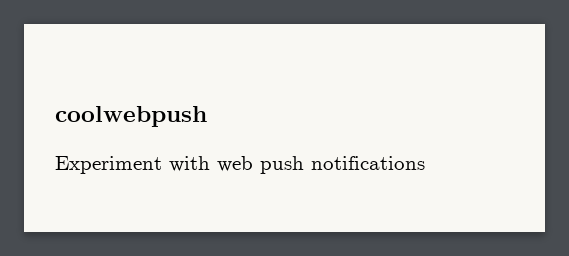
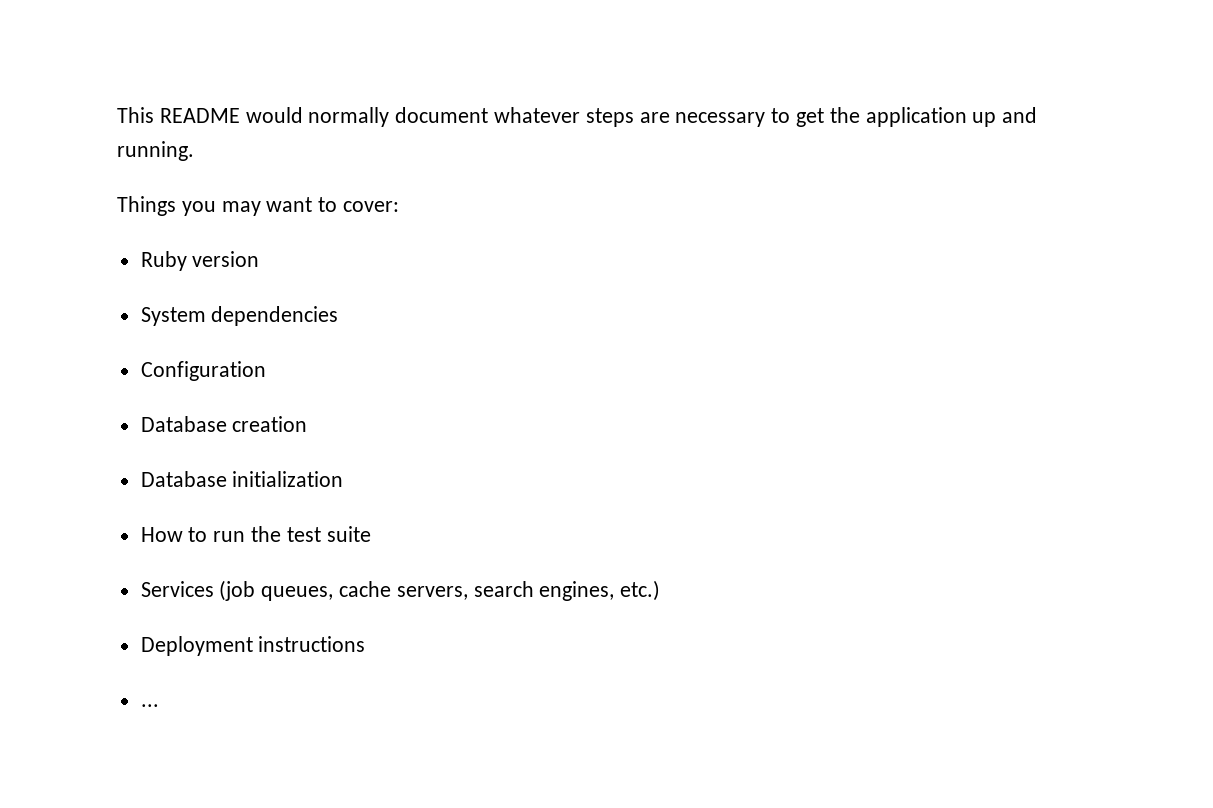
[55,106,207,127] [55,156,425,174] coolwebpush // Experiment with web push notifications -> [117,107,1038,127] [117,141,194,161] [117,196,400,216] [140,251,260,271] [140,306,339,326] [140,361,266,381] [140,416,308,432] [140,471,344,487] [140,526,371,542] [140,580,661,601] [140,636,366,656] [140,704,159,707] This README would normally document whatever steps are necessary to get the application up and running. // Things you may want to cover: // Ruby version // System dependencies // Configuration // Database creation // Database initialization // How to run the test suite // Services (job queues, cache servers, search engines, etc.) // Deployment instructions // ...

